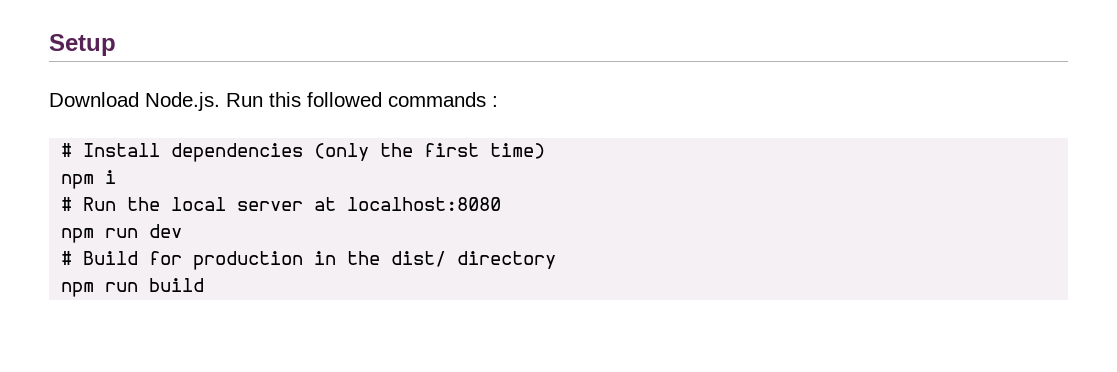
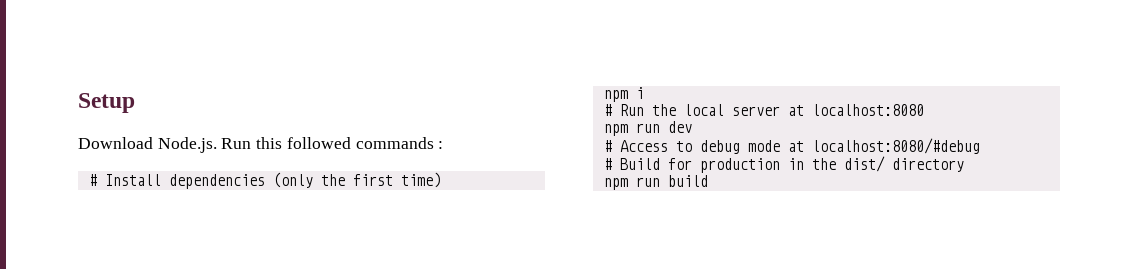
(183, 231) none -> [603,138,980,154] // # Access to debug mode at localhost:8080/#debug

